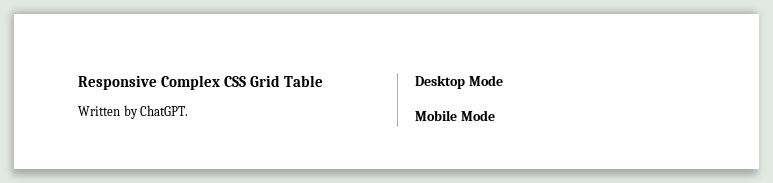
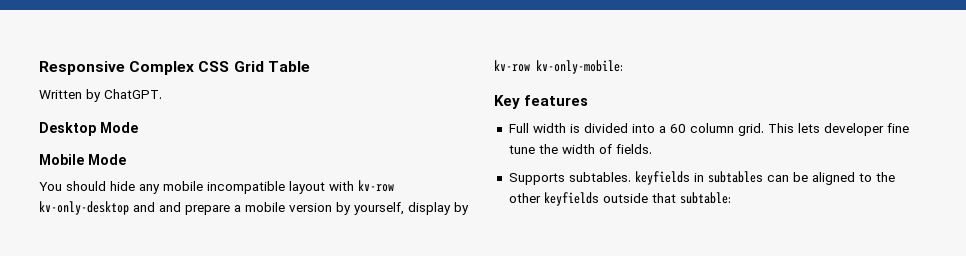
(495, 115) none -> [39,180,394,194] [39,201,469,215] [494,60,623,74] [494,95,589,109] [508,123,909,136] [508,144,652,154] [508,171,895,185] [508,192,731,206] // You should hide any mobile incompatible layout with kv-row kv-only-desktop and and prepare a mobile version by yourself, display by kv-row kv-only-mobile: // Key features // Full width is divided into a 60 column grid. This lets developer fine tune the width of fields. // Supports subtables. keyfields in subtables can be aligned to the other keyfields outside that subtable:

